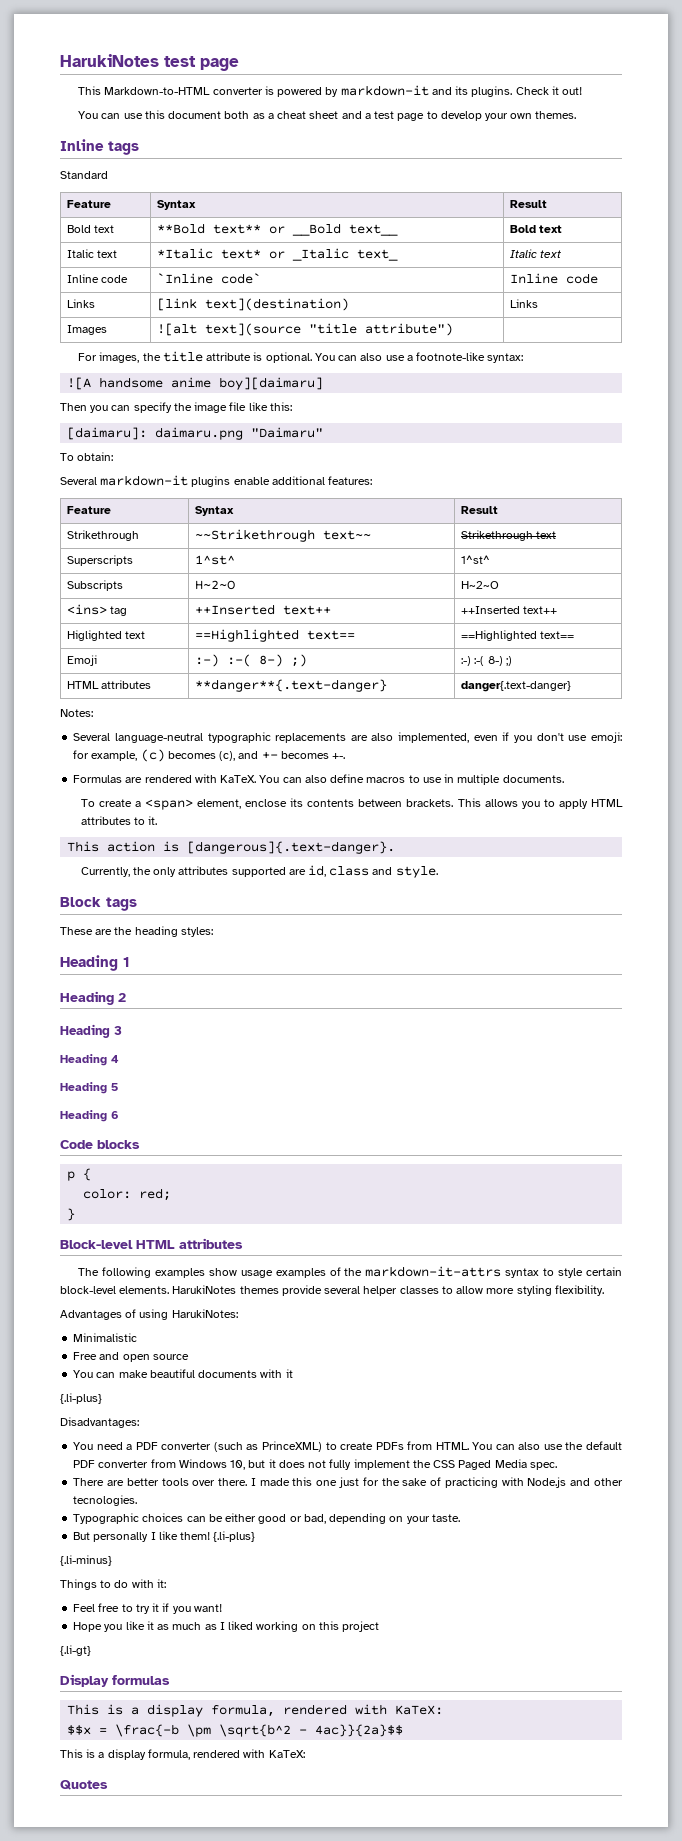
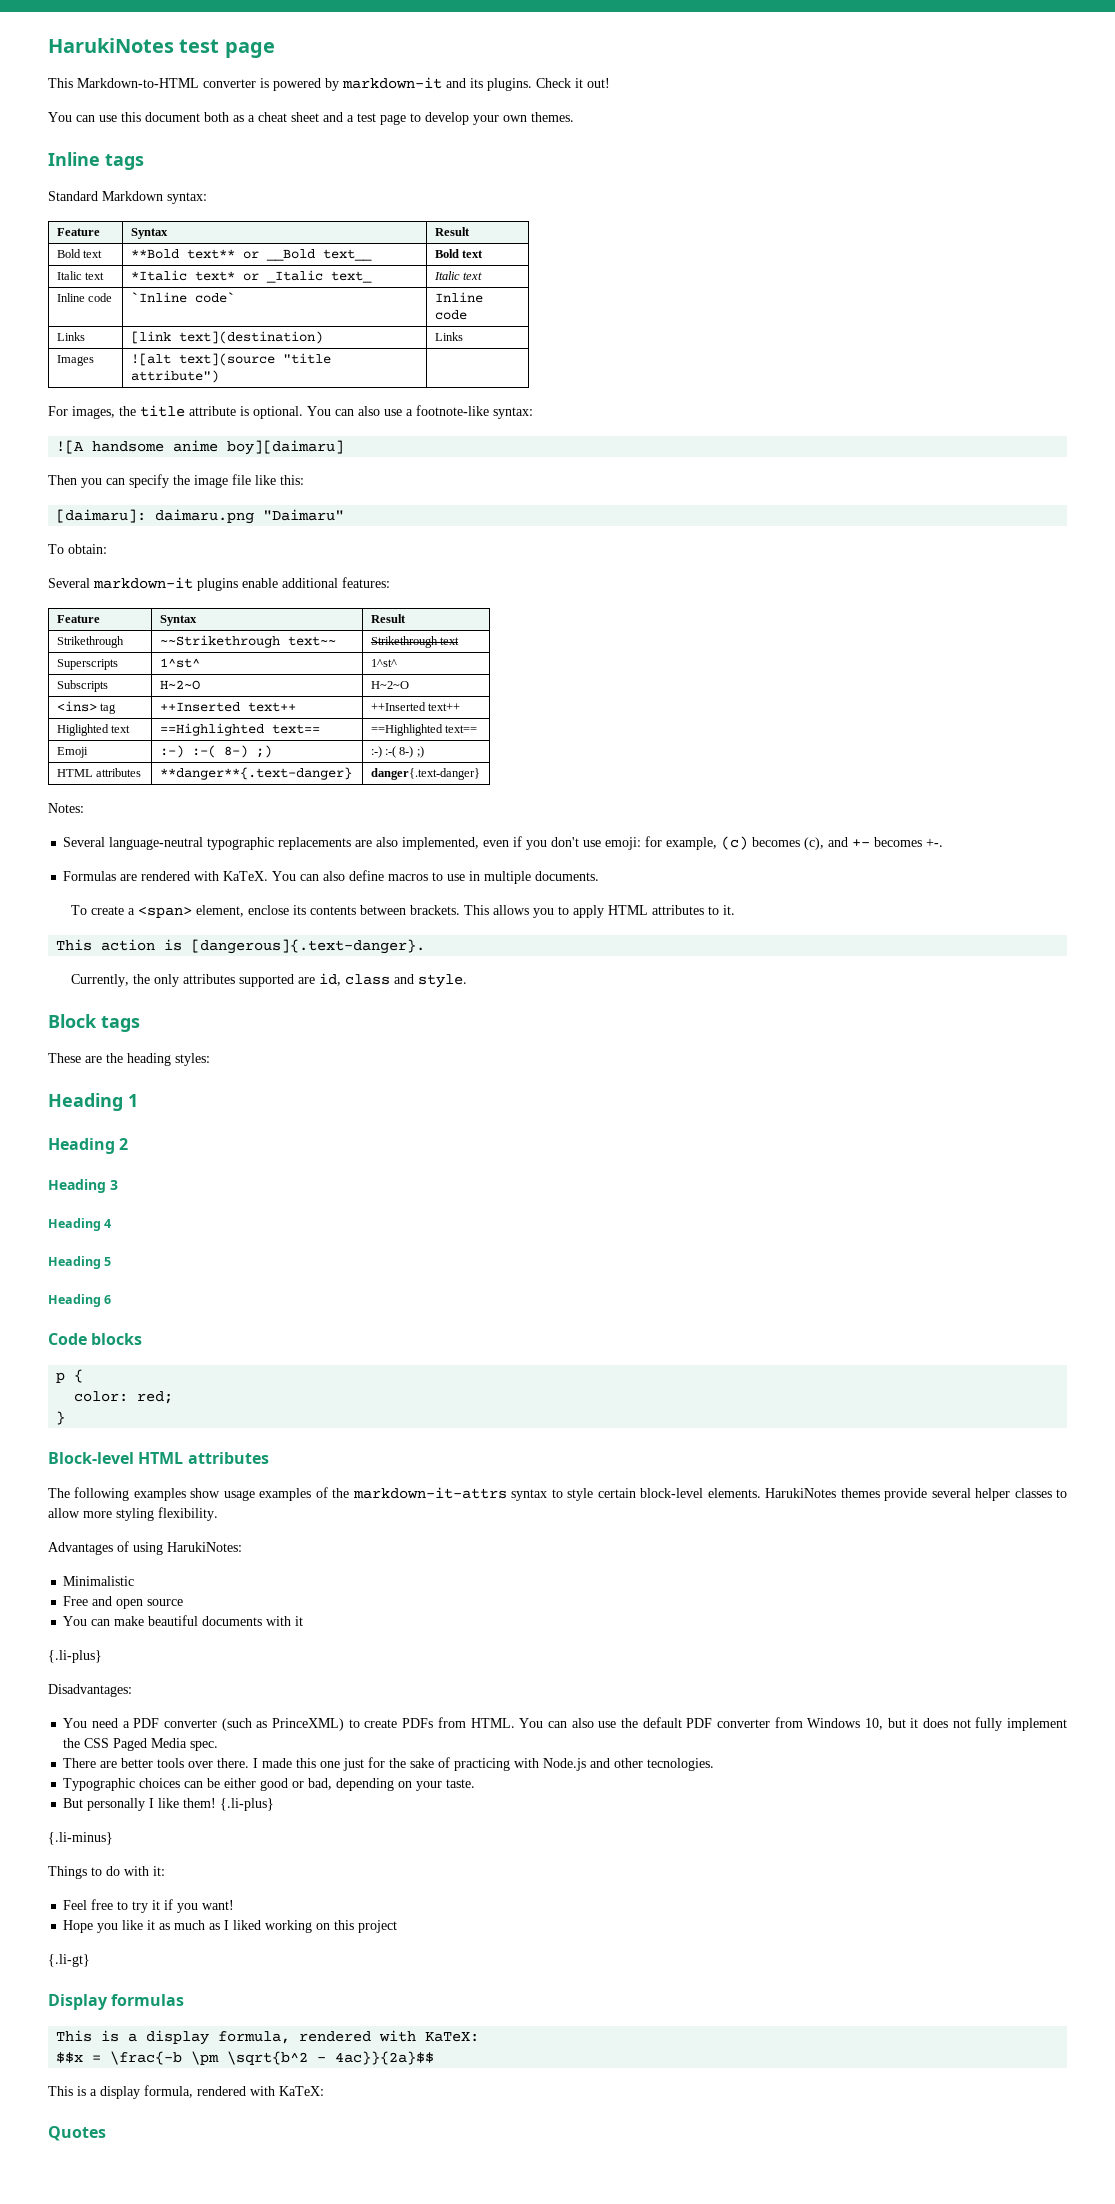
(108, 175) none -> [102,191,207,204] Markdown syntax:

